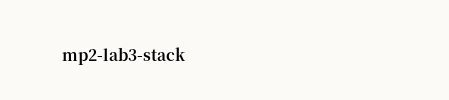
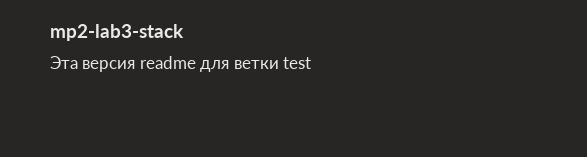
(186, 56) none -> [50,56,312,72] // Эта версия readme для ветки test

